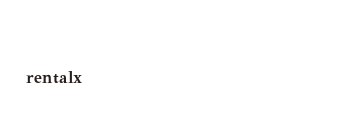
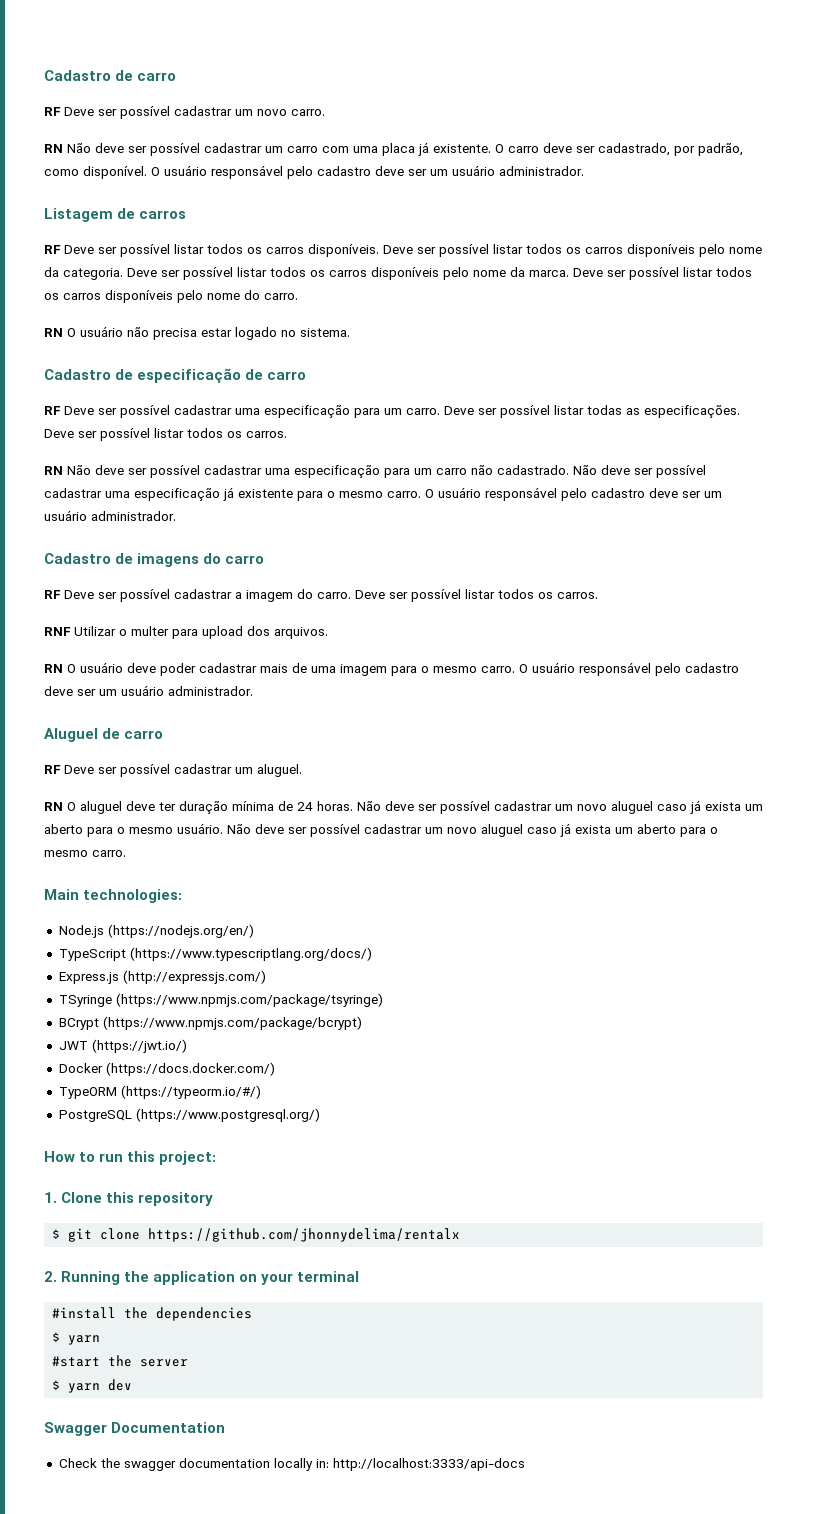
[26,71,82,84] rentalx -> [44,70,177,81] [44,106,325,119] [44,142,743,156] [44,165,584,179] [44,208,187,222] [44,244,762,257] [44,267,752,280] [44,290,298,303] [44,326,350,340] [44,368,307,383] [44,405,740,418] [44,428,287,441] [44,465,706,478] [44,487,722,501] [44,510,176,521] [44,553,265,567] [44,589,598,602] [44,626,328,639] [44,662,739,676] [44,685,253,696] [44,728,164,742] [44,764,302,777] [44,800,763,814] [44,823,718,837] [44,850,126,857] [44,889,183,903] [58,924,254,938] [58,947,372,961] [58,970,266,984] [58,993,383,1007] [58,1016,362,1030] [58,1039,187,1053] [58,1062,275,1076] [58,1085,261,1099] [58,1108,320,1122] [44,1151,217,1165] [44,1192,214,1206] [52,1228,461,1242] [44,1271,360,1285] [52,1307,253,1321] [52,1332,101,1345] [52,1355,189,1367] [52,1379,133,1393] [44,1422,226,1436] [58,1458,525,1471] Cadastro de carro // RF Deve ser possível cadastrar um novo carro. // RN Não deve ser possível cadastrar um carro com uma placa já existente. O carro deve ser cadastrado, por padrão, como disponível. O usuário responsável pelo cadastro deve ser um usuário administrador. // Listagem de carros // RF Deve ser possível listar todos os carros disponíveis. Deve ser possível listar todos os carros disponíveis pelo nome da categoria. Deve ser possível listar todos os carros disponíveis pelo nome da marca. Deve ser possível listar todos os carros disponíveis pelo nome do carro. // RN O usuário não precisa estar logado no sistema. // Cadastro de especificação de carro // RF Deve ser possível cadastrar uma especificação para um carro. Deve ser possível listar todas as especificações. Deve ser possível listar todos os carros. // RN Não deve ser possível cadastrar uma especificação para um carro não cadastrado. Não deve ser possível cadastrar uma especificação já existente para o mesmo carro. O usuário responsável pelo cadastro deve ser um usuário administrador. // Cadastro de imagens do carro // RF Deve ser possível cadastrar a imagem do carro. Deve ser possível listar todos os carros. // RNF Utilizar o multer para upload dos arquivos. // RN O usuário deve poder cadastrar mais de uma imagem para o mesmo carro. O usuário responsável pelo cadastro deve ser um usuário administrador. // Aluguel de carro // RF Deve ser possível cadastrar um aluguel. // RN O aluguel deve ter duração mínima de 24 horas. Não deve ser possível cadastrar um novo aluguel caso já exista um aberto para o mesmo usuário. Não deve ser possível cadastrar um novo aluguel caso já exista um aberto para o mesmo carro. // Main technologies: // Node.js (https://nodejs.org/en/) // TypeScript (https://www.typescriptlang.org/docs/) // Express.js (http://expressjs.com/) // TSyringe (https://www.npmjs.com/package/tsyringe) // BCrypt (https://www.npmjs.com/package/bcrypt) // JWT (https://jwt.io/) // Docker (https://docs.docker.com/) // TypeORM (https://typeorm.io/#/) // PostgreSQL (https://www.postgresql.org/) // How to run this project: // 1. Clone this repository // $ git clone https://github.com/jhonnydelima/rentalx // 2. Running the application on your terminal // #install the dependencies // $ yarn // #start the server // $ yarn dev // Swagger Documentation // Check the swagger documentation locally in: http://localhost:3333/api-docs

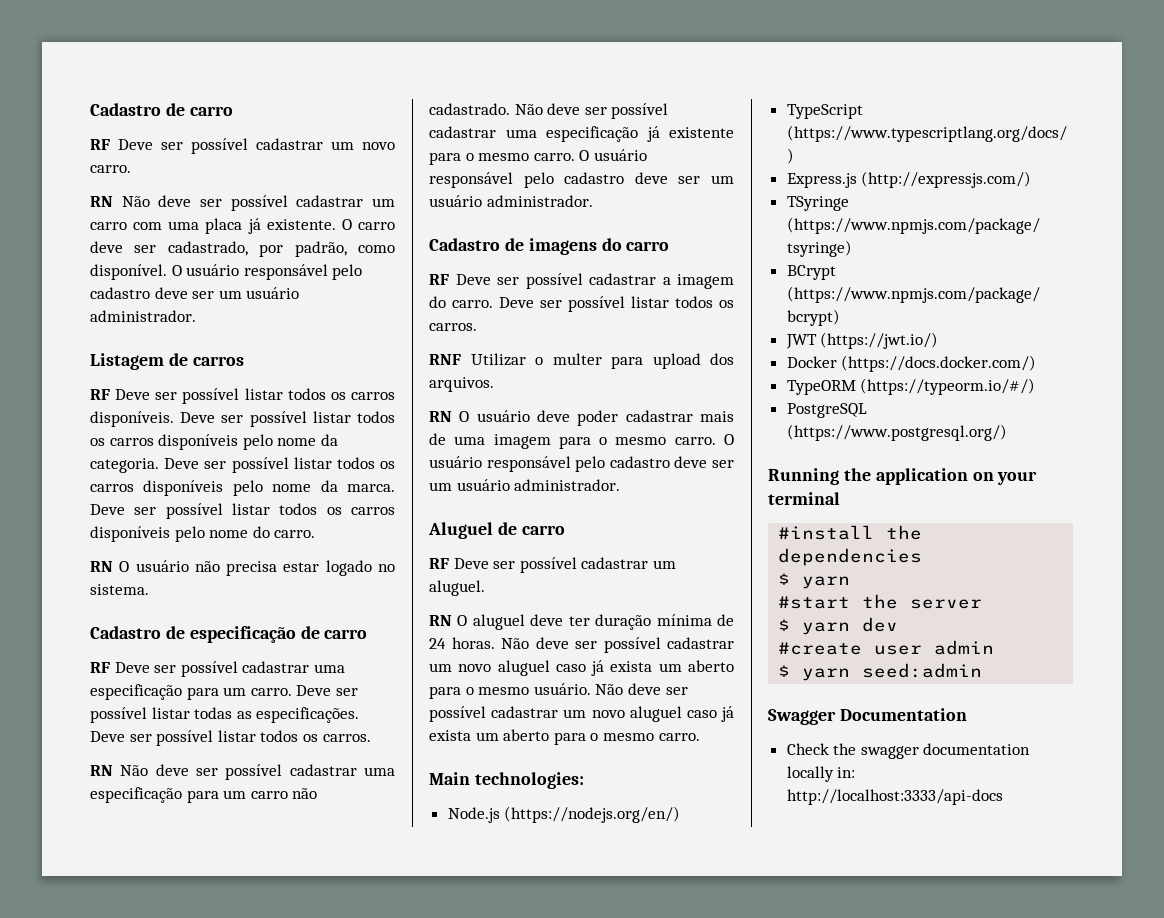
[44,1151,217,1165] [44,1192,214,1206] [52,1228,461,1242] [44,1271,57,1282] How to run this project: // 1. Clone this repository // $ git clone https://github.com/jhonnydelima/rentalx // 2. -> (1007, 432) none
(133, 1385) none -> [778,640,995,655] [778,663,983,681] // #create user admin // $ yarn seed:admin

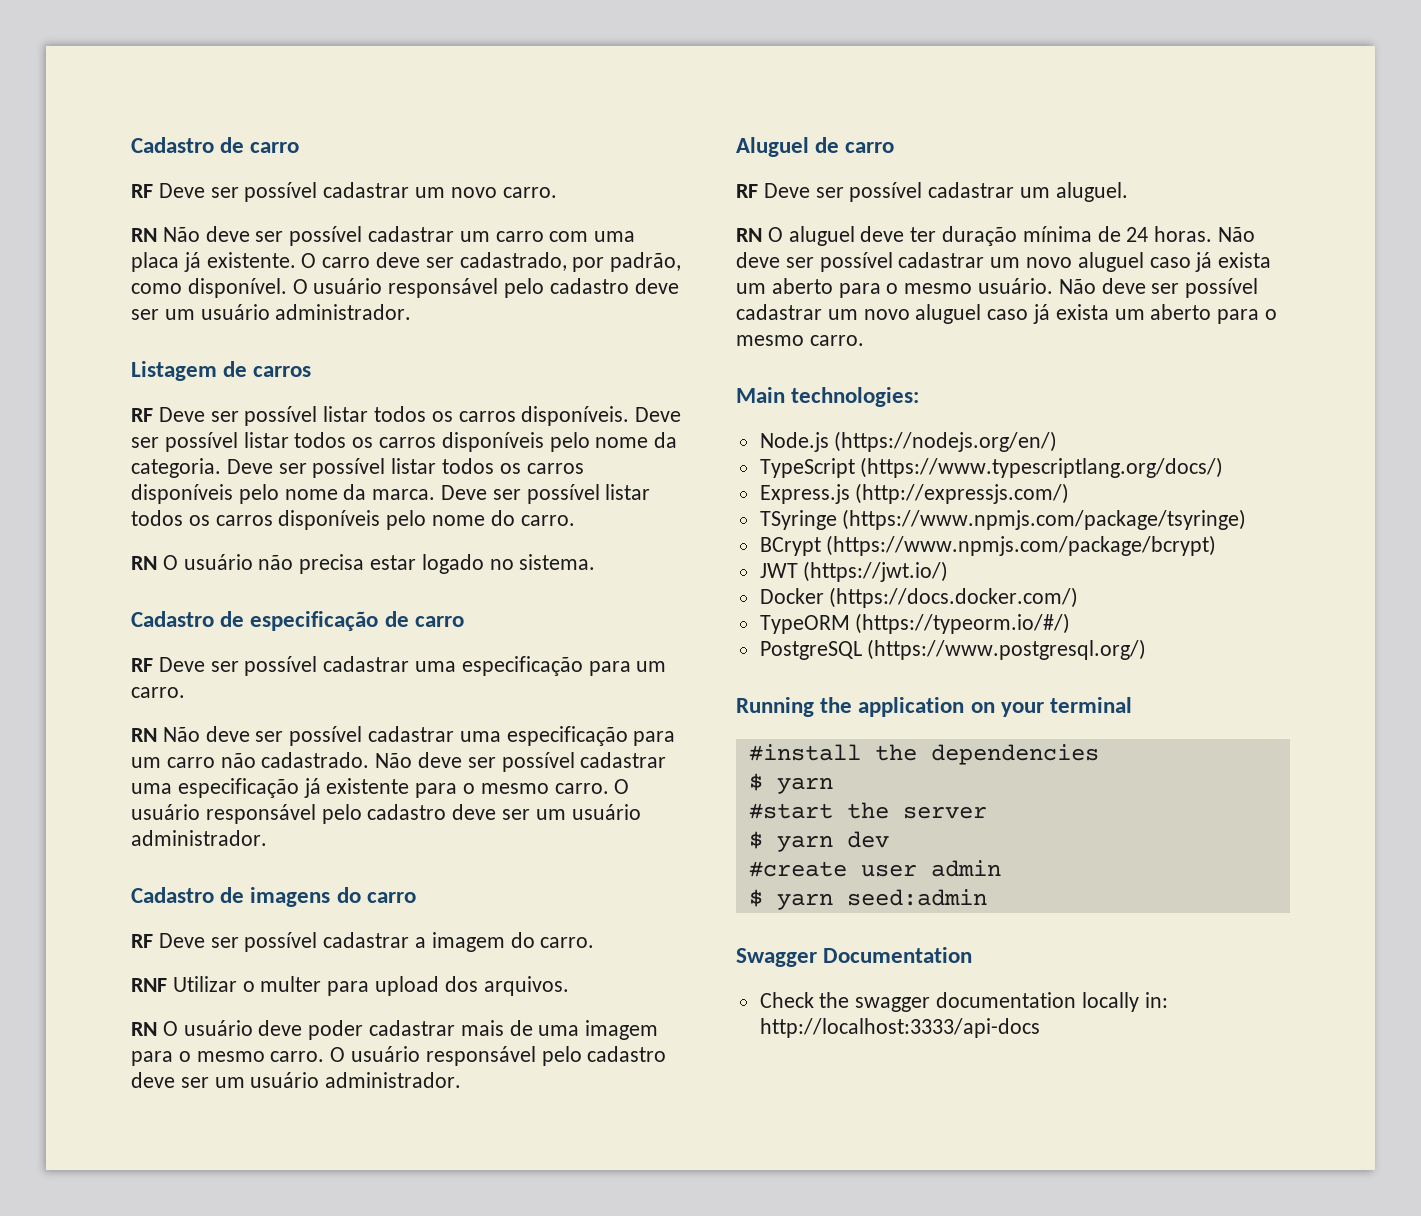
[296,685,358,696] [90,707,360,723] [90,730,371,746] Deve ser possível listar todas as especificações. Deve ser possível listar todos os carros. -> (185, 692) none
[499,296,734,312] [429,323,477,331] Deve ser possível listar todos os carros. -> (595, 942) none

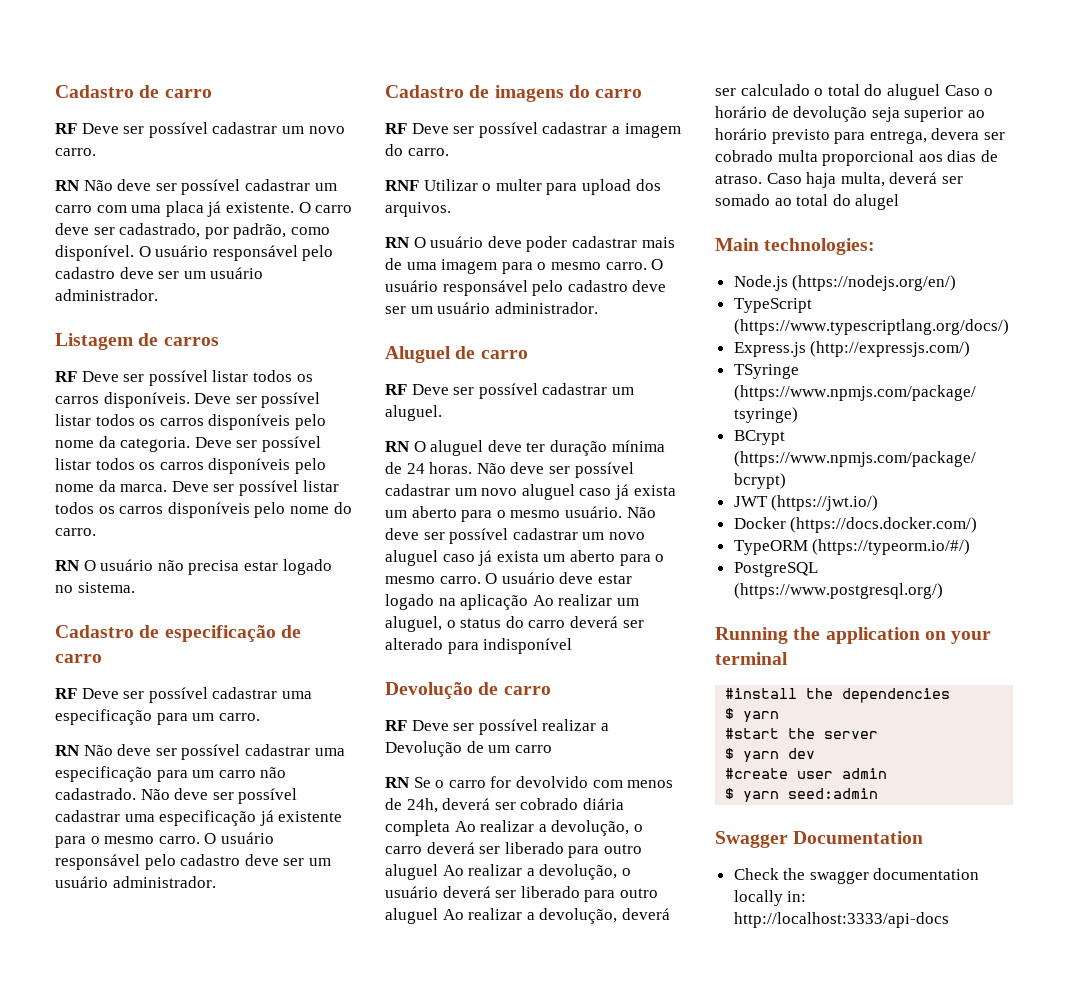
(864, 340) none -> [485,572,632,584] [385,594,639,610] [385,616,644,632] [385,638,573,654] [385,682,551,699] [385,719,609,735] [385,741,552,757] [385,776,674,788] [385,798,624,813] [385,820,643,836] [385,842,642,858] [385,864,631,880] [385,886,658,902] [385,908,670,924] [715,84,994,100] [715,106,985,122] [715,128,1005,144] [715,150,998,166] [715,172,963,188] [715,194,900,210] O usuário deve estar logado na aplicação Ao realizar um aluguel, o status do carro deverá ser alterado para indisponível // Devolução de carro // RF Deve ser possível realizar a Devolução de um carro // RN Se o carro for devolvido com menos de 24h, deverá ser cobrado diária completa Ao realizar a devolução, o carro deverá ser liberado para outro aluguel Ao realizar a devolução, o usuário deverá ser liberado para outro aluguel Ao realizar a devolução, deverá ser calculado o total do aluguel Caso o horário de devolução seja superior ao horário previsto para entrega, devera ser cobrado multa proporcional aos dias de atraso. Caso haja multa, deverá ser somado ao total do alugel

